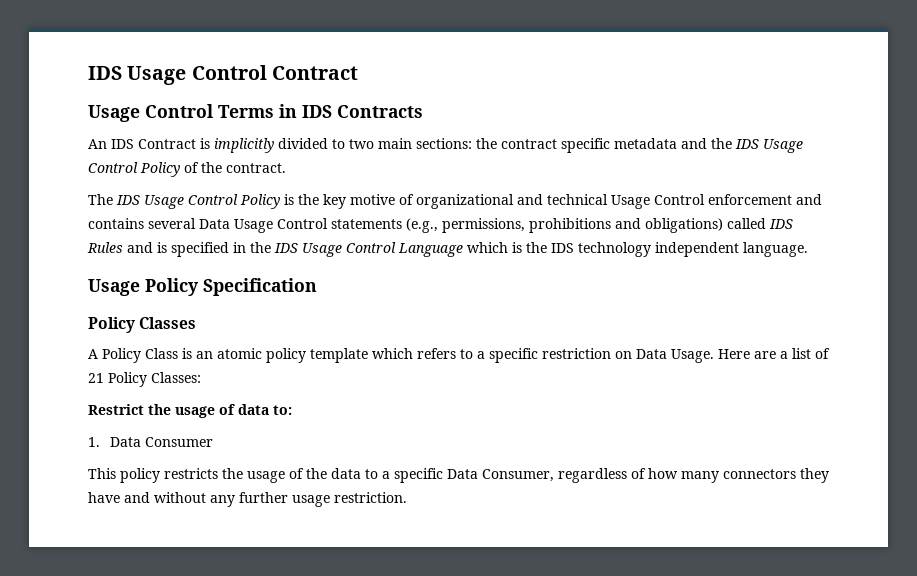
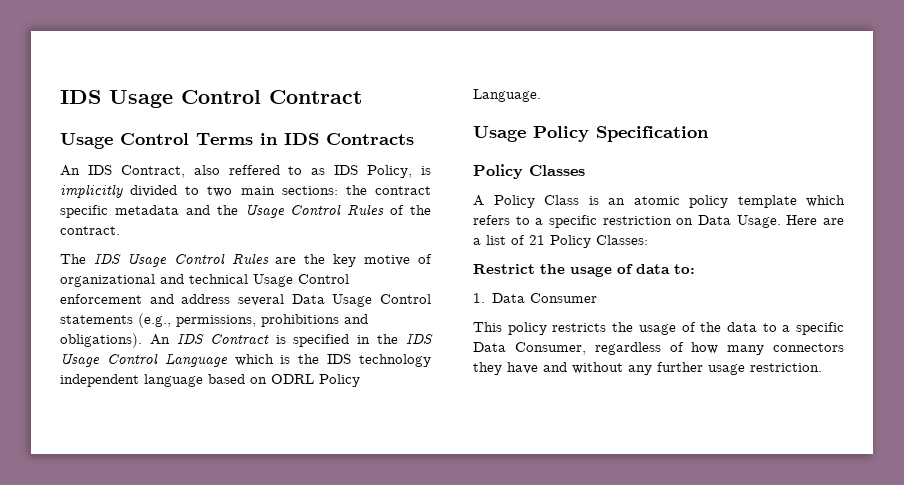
[138,139,196,149] Contract -> [120,165,413,178] Contract, also reffered to as IDS Policy,
[735,139,803,153] [88,162,180,177] IDS Usage Control Policy -> [244,204,385,218] Usage Control Rules
[240,194,294,209] Policy is -> [231,253,297,264] Rules are
[88,218,144,229] contains -> [181,294,231,304] address
[645,218,793,233] [87,242,153,253] obligations) called IDS Rules and -> [60,333,269,348] obligations). An IDS Contract
[743,242,808,257] language. -> [144,374,360,387] [473,89,541,102] language based on ODRL Policy Language.

